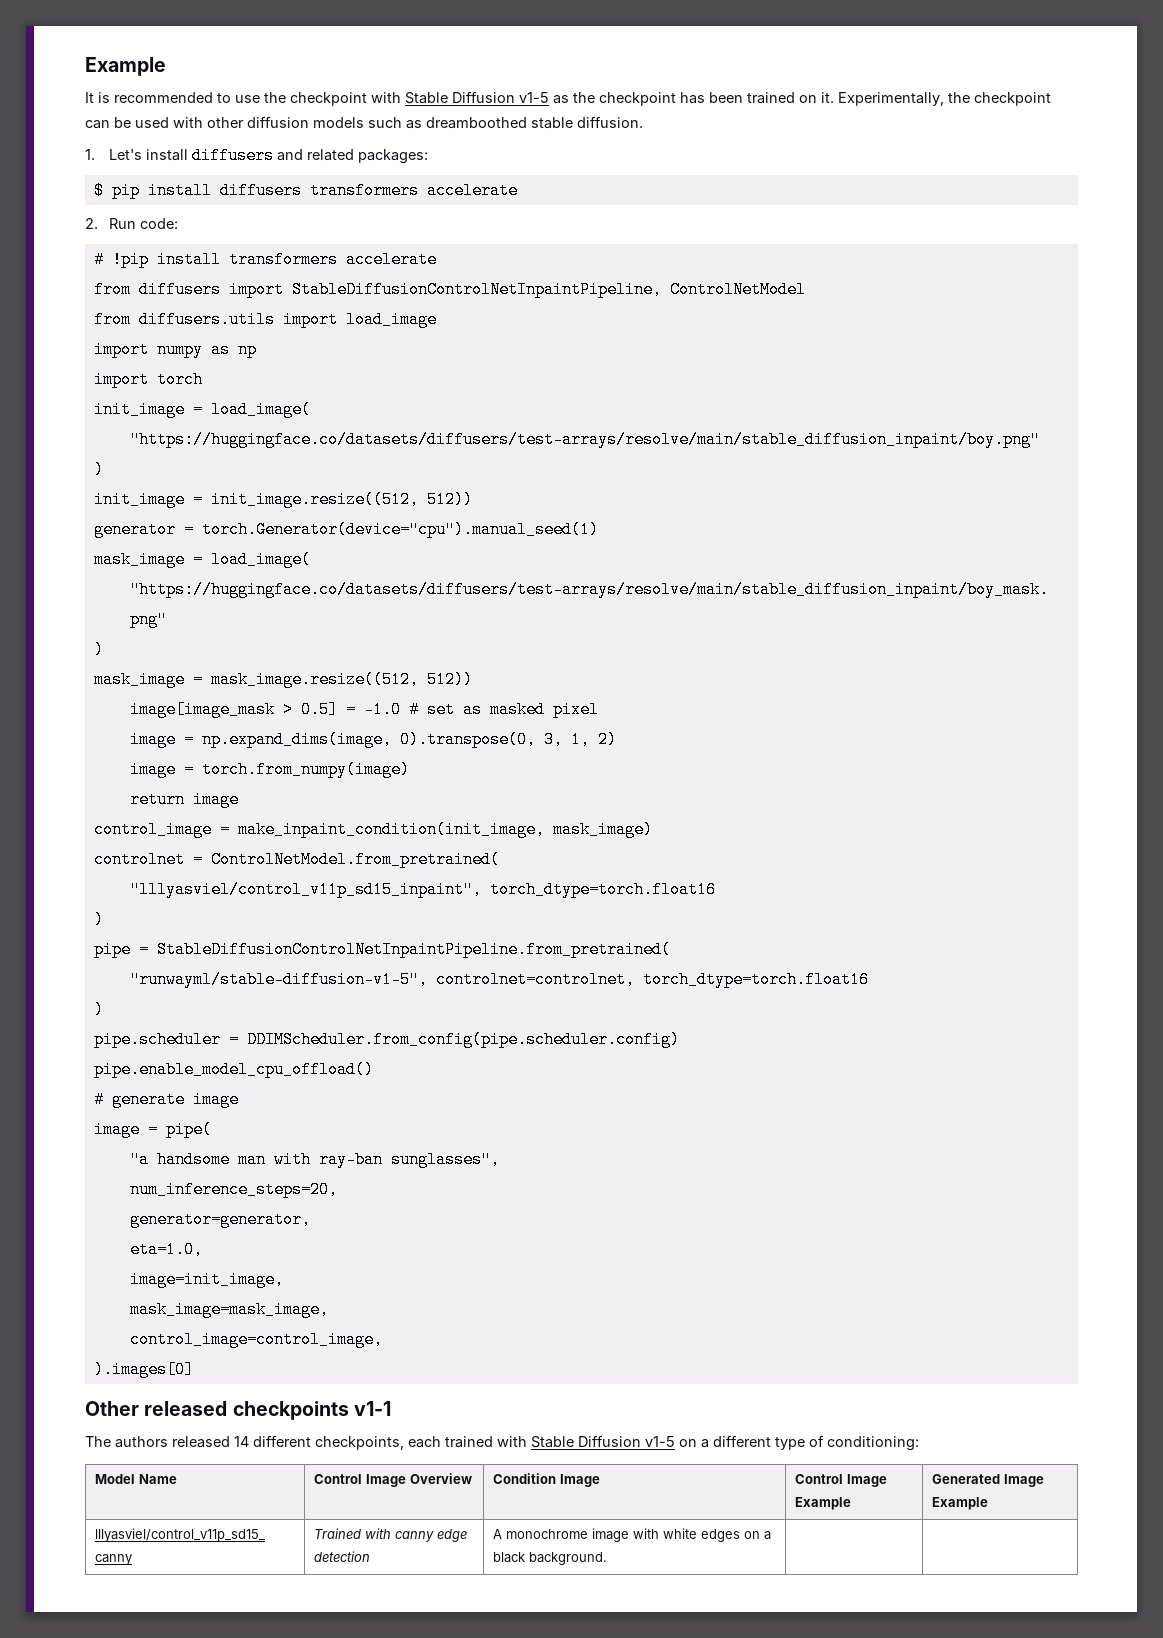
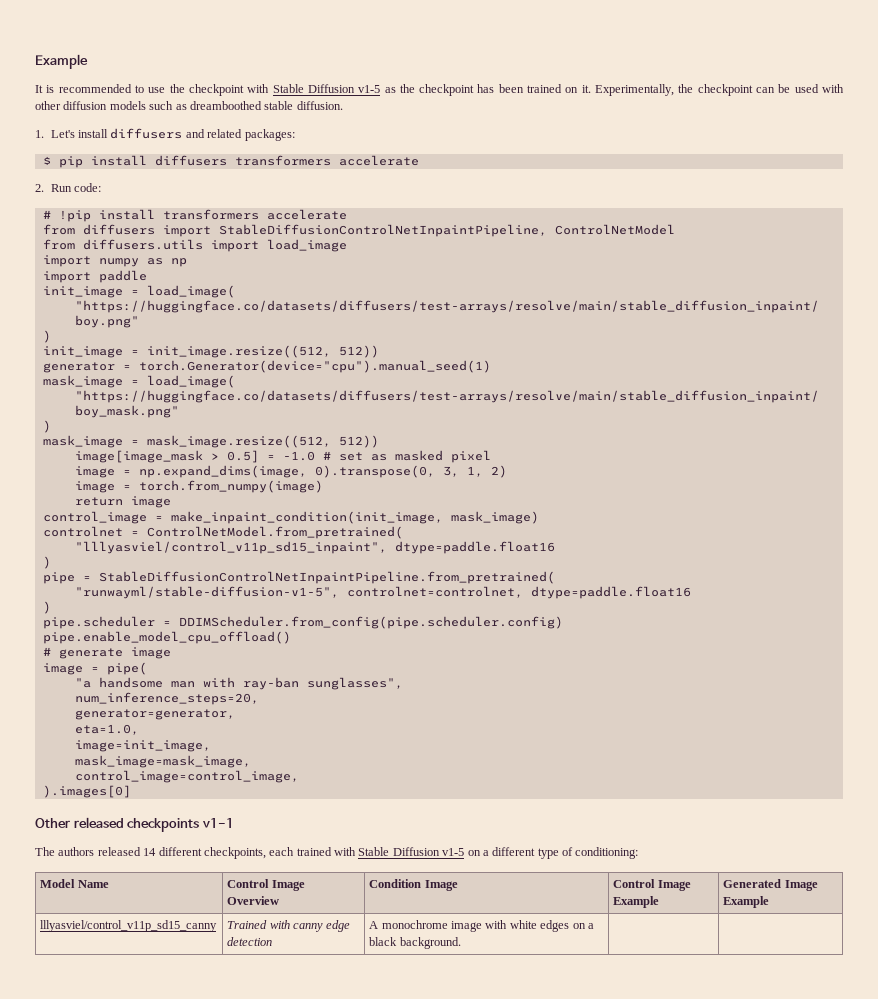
[156,371,203,388] torch -> [98,270,147,283] paddle
[489,881,716,898] torch_dtype=torch.float16 -> [394,541,555,554] dtype=paddle.float16
[642,971,869,988] torch_dtype=torch.float16 -> [530,586,691,599] dtype=paddle.float16

